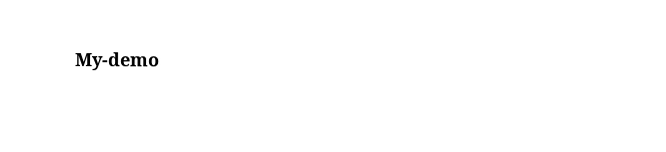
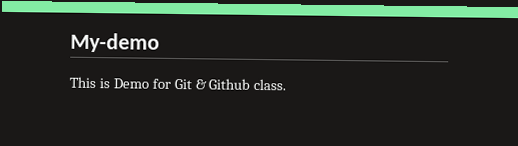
(160, 61) none -> [69,76,287,91] // This is Demo for Git & Github class.

